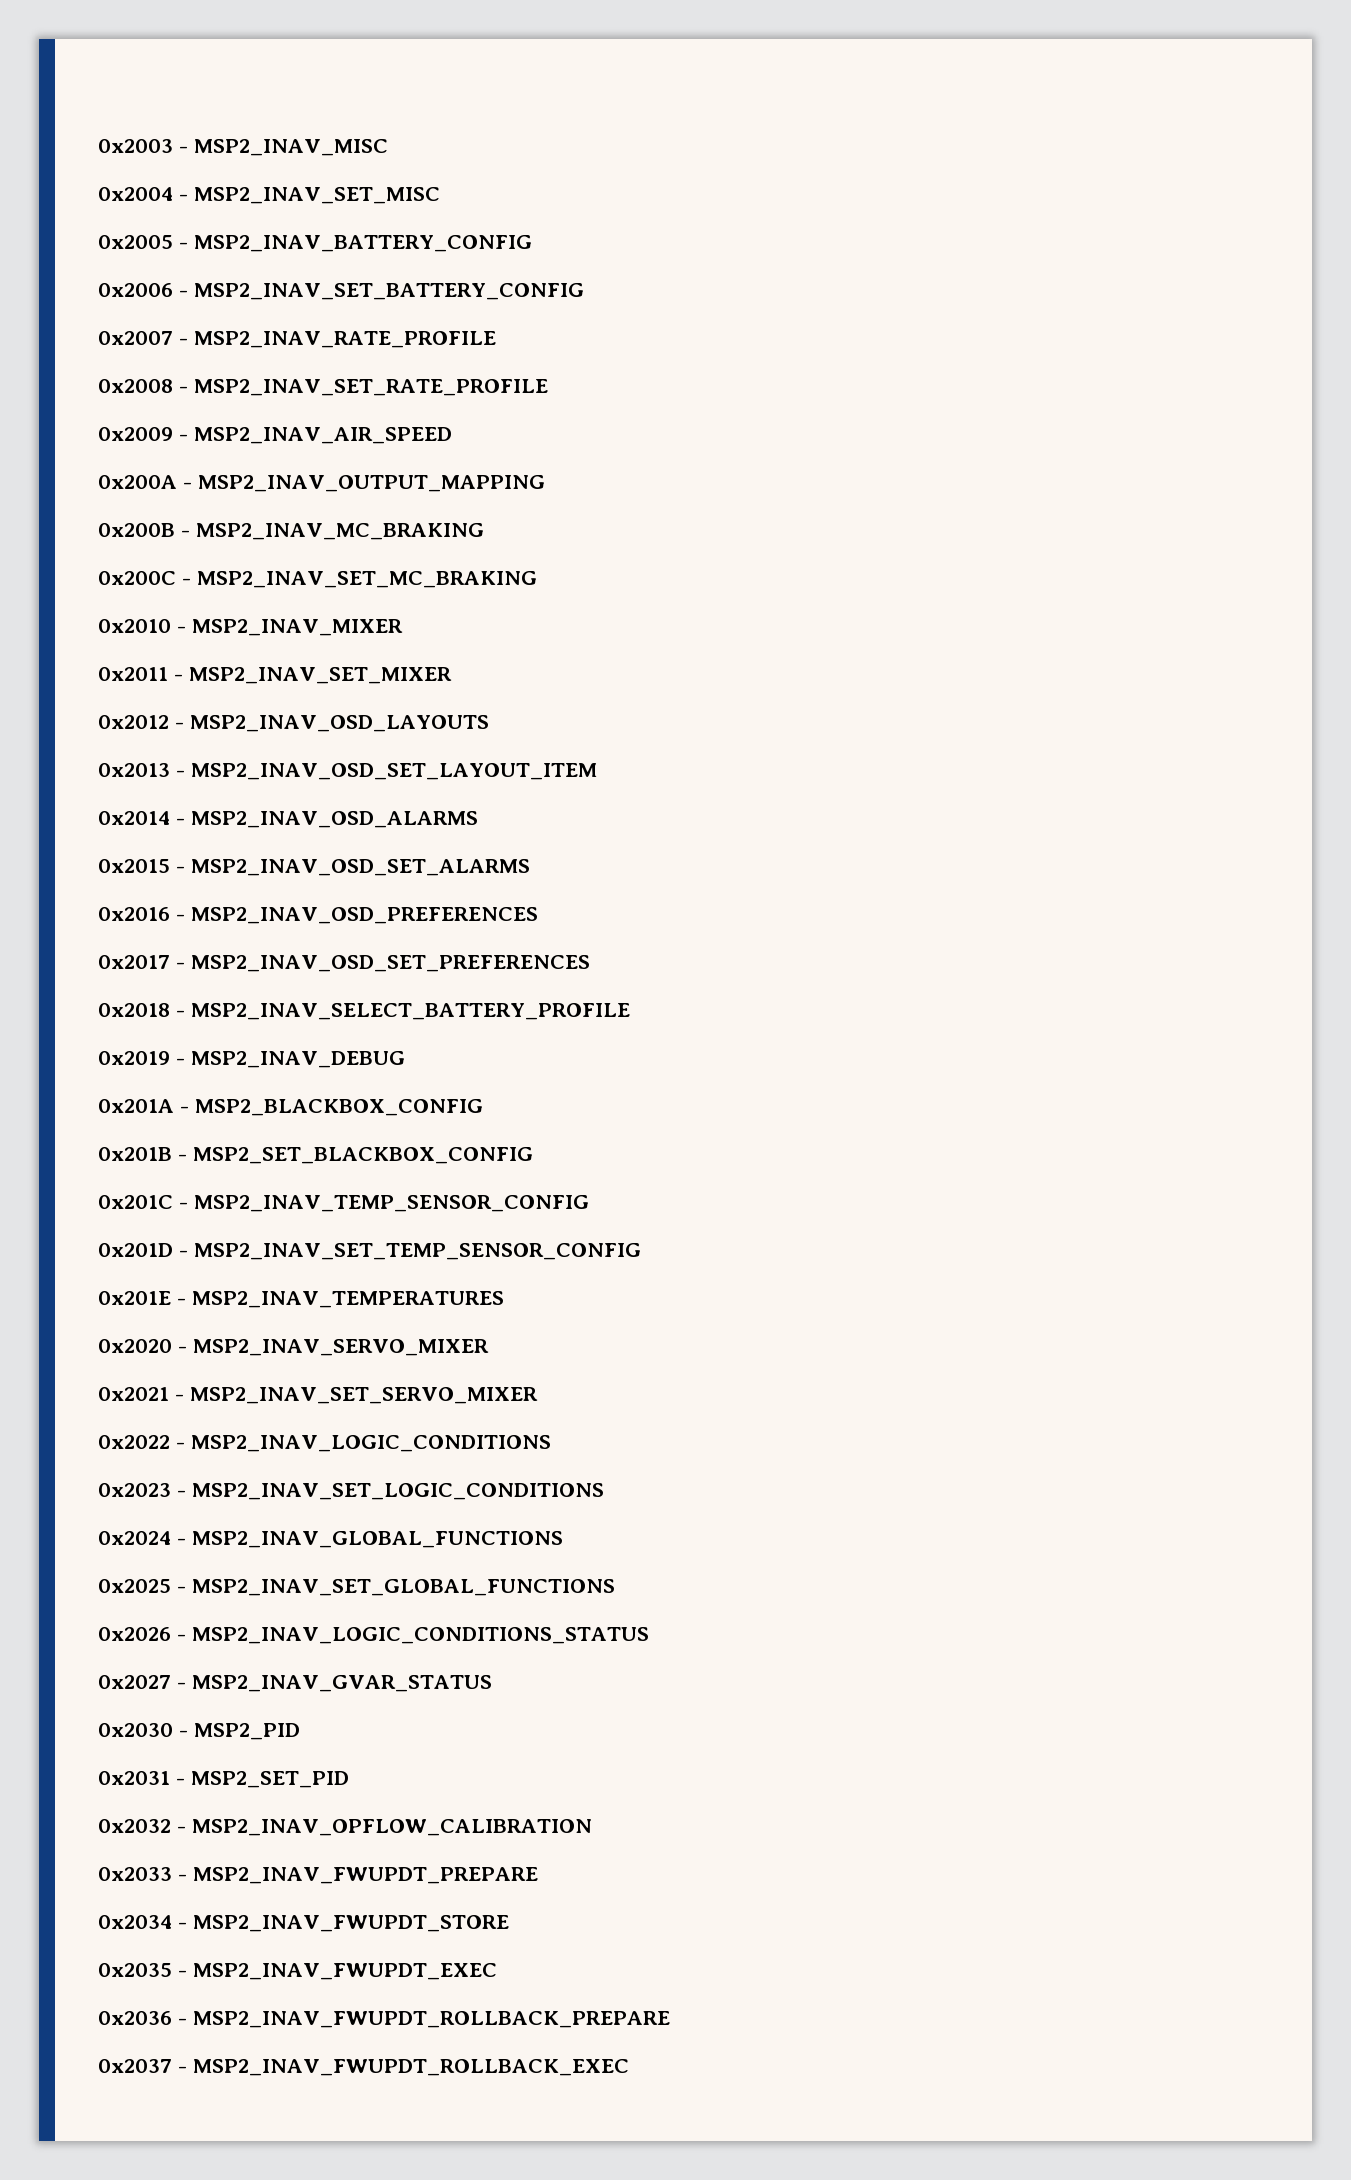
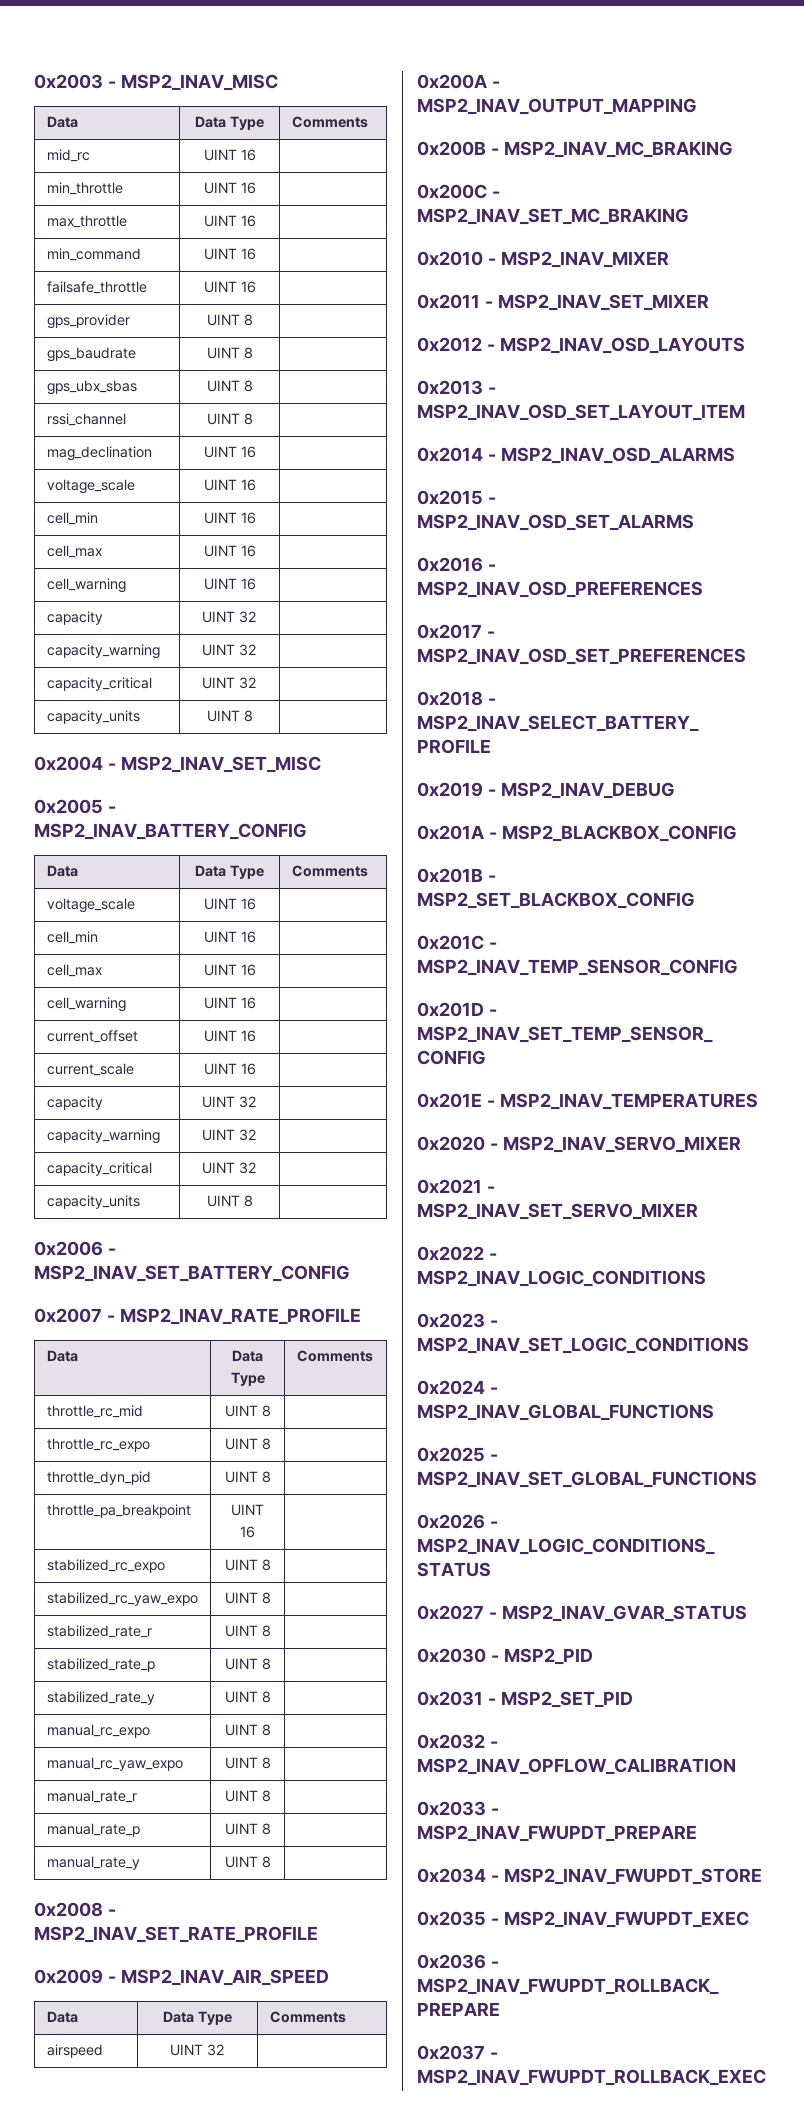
(388, 147) none -> [46,116,78,128] [195,116,264,130] [291,116,368,128] [46,149,90,162] [203,149,256,161] [46,182,123,195] [203,182,256,194] [46,215,127,228] [203,215,256,227] [46,248,141,261] [203,248,256,260] [46,281,147,294] [203,281,256,293] [46,314,130,329] [206,314,253,326] [46,347,136,362] [206,347,253,359] [46,380,137,395] [206,380,253,392] [46,413,126,426] [206,413,253,425] [46,446,152,461] [203,446,256,458] [46,479,135,494] [203,479,256,491] [46,512,98,525] [203,512,256,524] [46,545,102,558] [203,545,256,557] [46,578,126,593] [203,578,256,590] [46,611,103,625] [201,611,257,623] [46,644,160,659] [201,644,257,656] [46,677,152,691] [201,677,257,689] [46,710,140,724] [206,710,253,722] // Data | Data Type | Comments // mid_rc | UINT 16 | // min_throttle | UINT 16 | // max_throttle | UINT 16 | // min_command | UINT 16 | // failsafe_throttle | UINT 16 | // gps_provider | UINT 8 | // gps_baudrate | UINT 8 | // gps_ubx_sbas | UINT 8 | // rssi_channel | UINT 8 | // mag_declination | UINT 16 | // voltage_scale | UINT 16 | // cell_min | UINT 16 | // cell_max | UINT 16 | // cell_warning | UINT 16 | // capacity | UINT 32 | // capacity_warning | UINT 32 | // capacity_critical | UINT 32 | // capacity_units | UINT 8 |
(532, 243) none -> [46,865,78,877] [195,865,264,879] [291,865,368,877] [46,898,135,913] [203,898,256,910] [46,931,98,944] [203,931,256,943] [46,964,102,977] [203,964,256,976] [46,997,126,1012] [203,997,256,1009] [46,1030,138,1043] [203,1030,256,1042] [46,1063,134,1076] [203,1063,256,1075] [46,1096,103,1110] [201,1096,257,1108] [46,1129,160,1144] [201,1129,257,1141] [46,1162,152,1176] [201,1162,257,1174] [46,1195,140,1209] [206,1195,253,1207] // Data | Data Type | Comments // voltage_scale | UINT 16 | // cell_min | UINT 16 | // cell_max | UINT 16 | // cell_warning | UINT 16 | // current_offset | UINT 16 | // current_scale | UINT 16 | // capacity | UINT 32 | // capacity_warning | UINT 32 | // capacity_critical | UINT 32 | // capacity_units | UINT 8 |
(496, 339) none -> [46,1350,78,1362] [231,1350,263,1362] [230,1372,265,1386] [296,1350,373,1362] [46,1405,143,1418] [224,1405,271,1417] [46,1438,150,1452] [224,1438,271,1450] [46,1471,151,1485] [224,1471,271,1483] [46,1504,191,1518] [230,1504,264,1516] [239,1526,255,1538] [46,1559,165,1573] [224,1559,271,1571] [46,1592,198,1606] [224,1592,271,1604] [46,1625,152,1638] [224,1625,271,1637] [46,1658,155,1672] [224,1658,271,1670] [46,1691,155,1705] [224,1691,271,1703] [46,1724,150,1738] [224,1724,271,1736] [46,1757,183,1771] [224,1757,271,1769] [46,1790,137,1803] [224,1790,271,1802] [46,1823,140,1837] [224,1823,271,1835] [46,1856,140,1870] [224,1856,271,1868] // Data | Data Type | Comments // throttle_rc_mid | UINT 8 | // throttle_rc_expo | UINT 8 | // throttle_dyn_pid | UINT 8 | // throttle_pa_breakpoint | UINT 16 | // stabilized_rc_expo | UINT 8 | // stabilized_rc_yaw_expo | UINT 8 | // stabilized_rate_r | UINT 8 | // stabilized_rate_p | UINT 8 | // stabilized_rate_y | UINT 8 | // manual_rc_expo | UINT 8 | // manual_rc_yaw_expo | UINT 8 | // manual_rate_r | UINT 8 | // manual_rate_p | UINT 8 | // manual_rate_y | UINT 8 |
(452, 435) none -> [46,2011,78,2023] [163,2011,232,2025] [269,2011,346,2023] [46,2044,103,2058] [170,2044,225,2056] // Data | Data Type | Comments // airspeed | UINT 32 |

